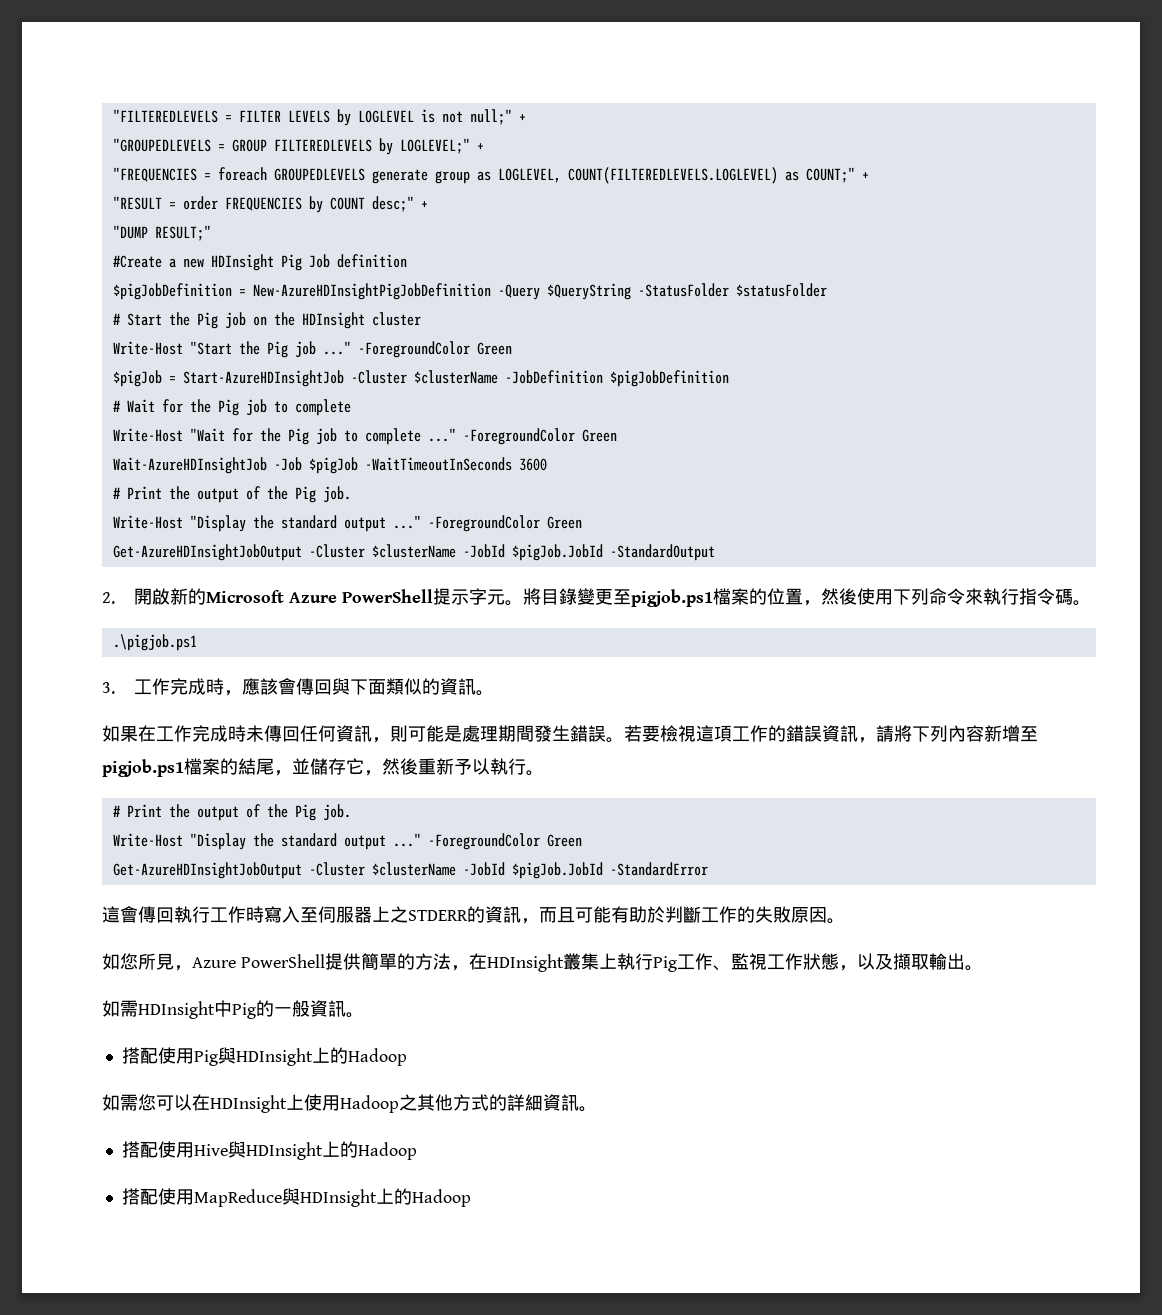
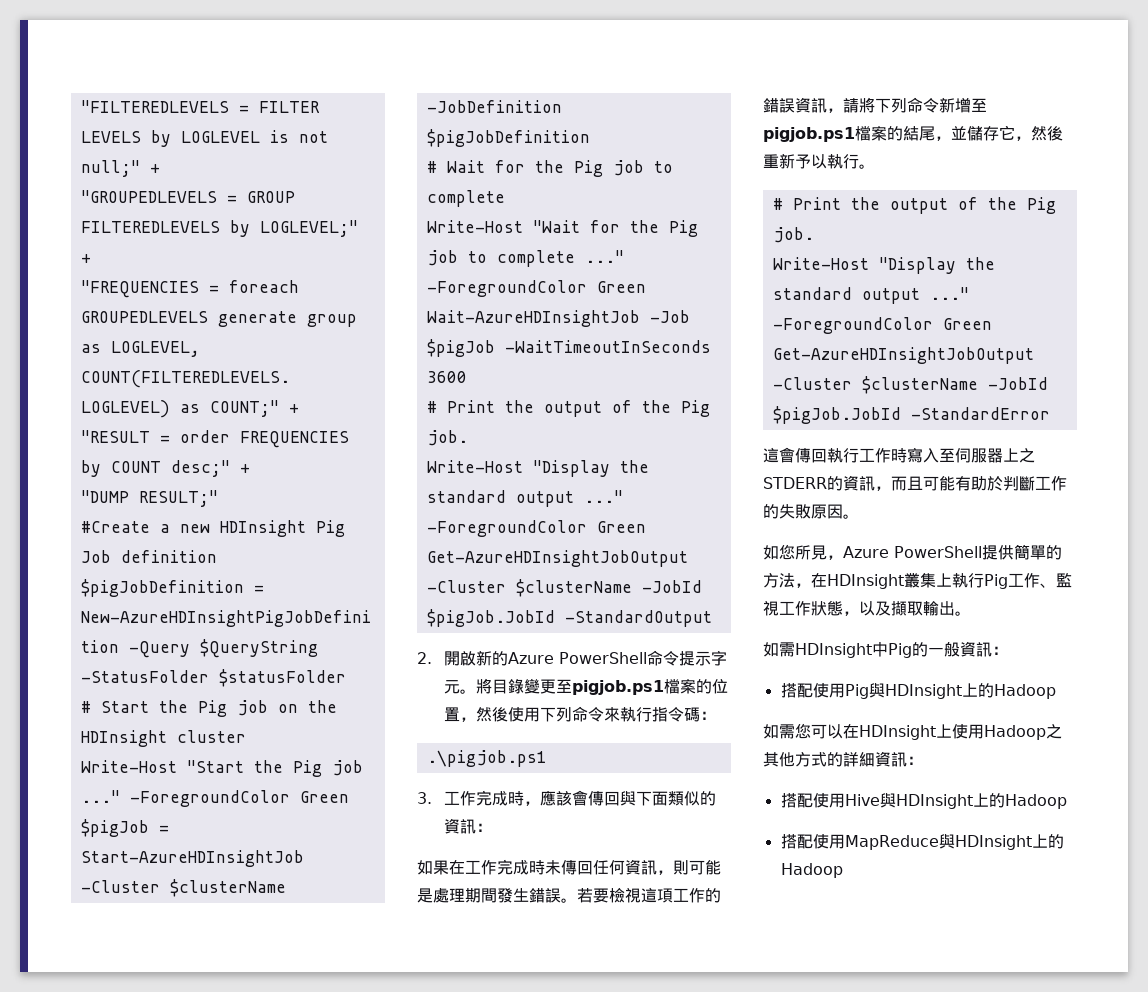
[206,589,434,603] Microsoft Azure PowerShell -> [507,650,679,666] Azure PowerShell命令
[1073,600,1092,606] 。 -> [699,711,716,720] ：
[476,690,495,696] 。 -> [475,823,492,832] ：
[948,725,984,742] 內容 -> [907,97,939,113] 命令
[346,1012,364,1018] 。 -> [992,646,1008,655] ：
[579,1106,597,1112] 。 -> [907,756,923,765] ：

